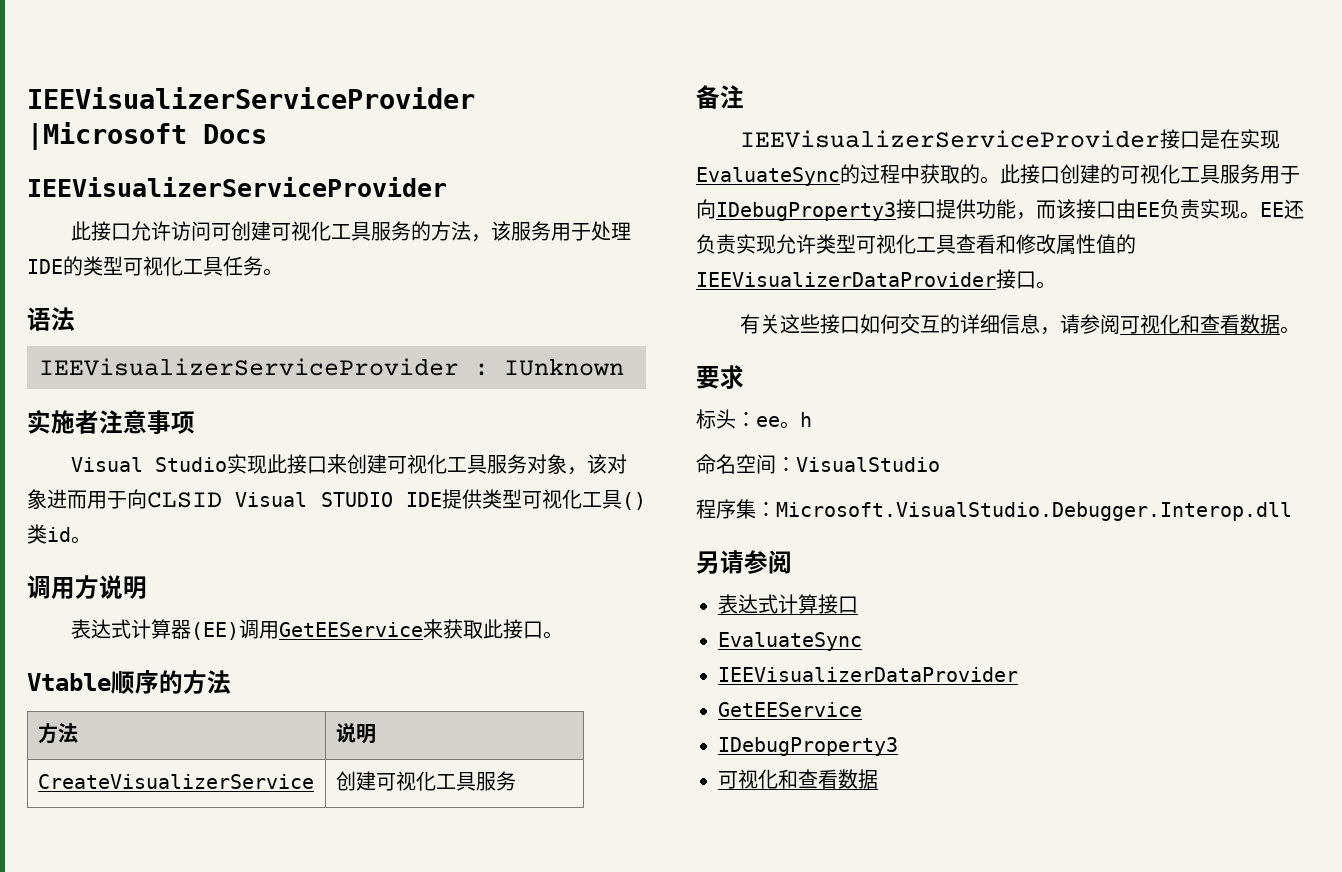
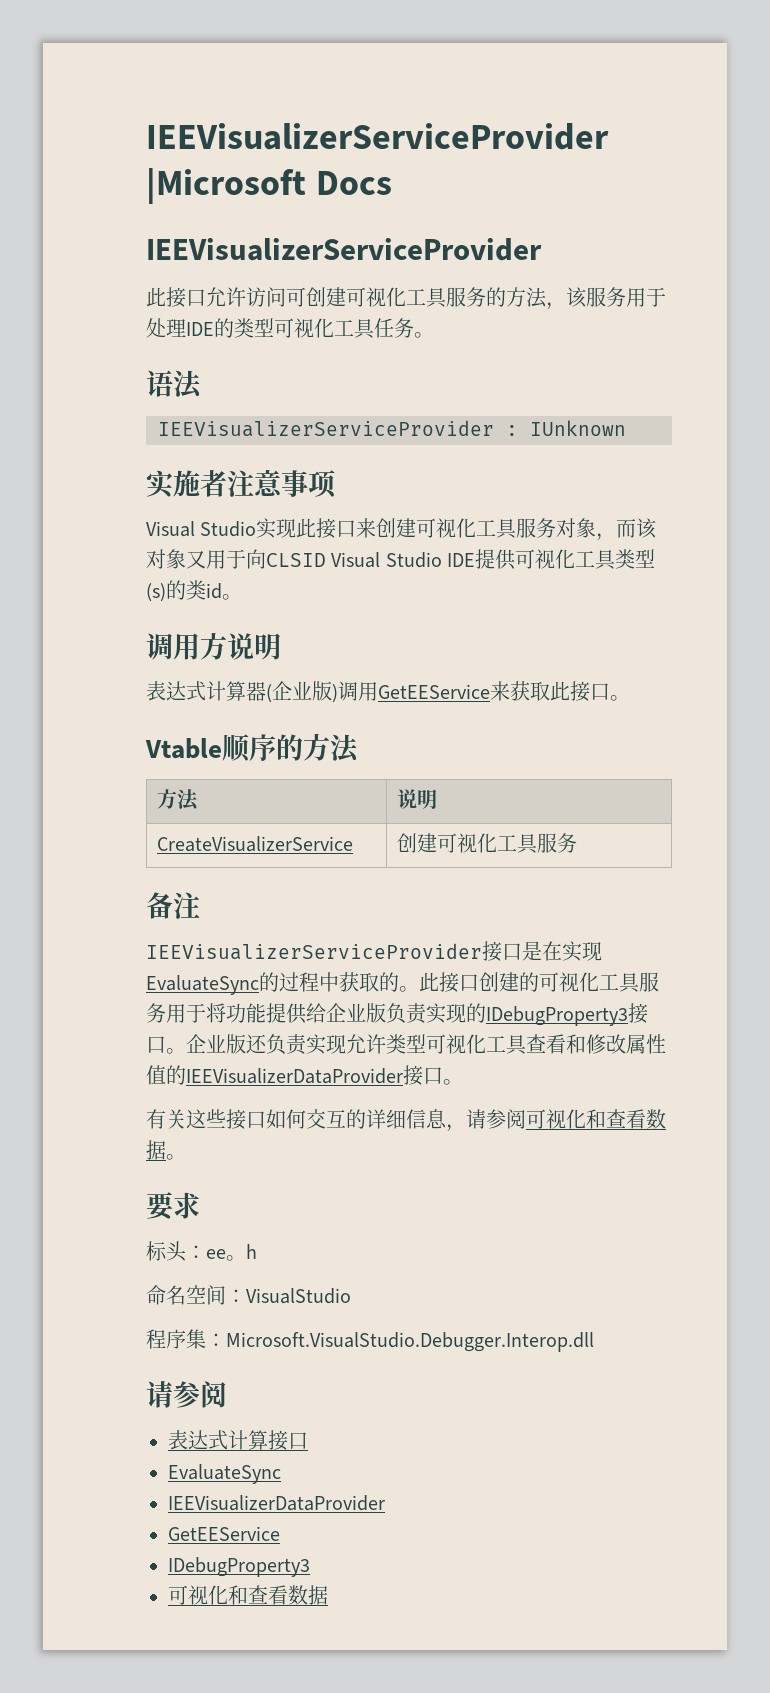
[586,454,627,474] [27,489,87,509] 该对象进而 -> [616,518,658,539] [146,549,206,569] 而该对象又
[320,492,393,507] STUDIO -> [385,552,442,568] Studio
[482,489,646,510] 类型可视化工具() -> [515,549,656,570] [146,580,186,602] 可视化工具类型(s)的
[190,622,239,640] (EE) -> [266,681,338,703] (企业版)
[696,199,1284,221] 向IDebugProperty3接口提供功能，而该接口由EE负责实现。EE -> [206,1003,648,1026] [146,1034,246,1054] 将功能提供给企业版负责实现的IDebugProperty3接口。企业版
[696,551,720,574] 另 -> (594, 1342) none

